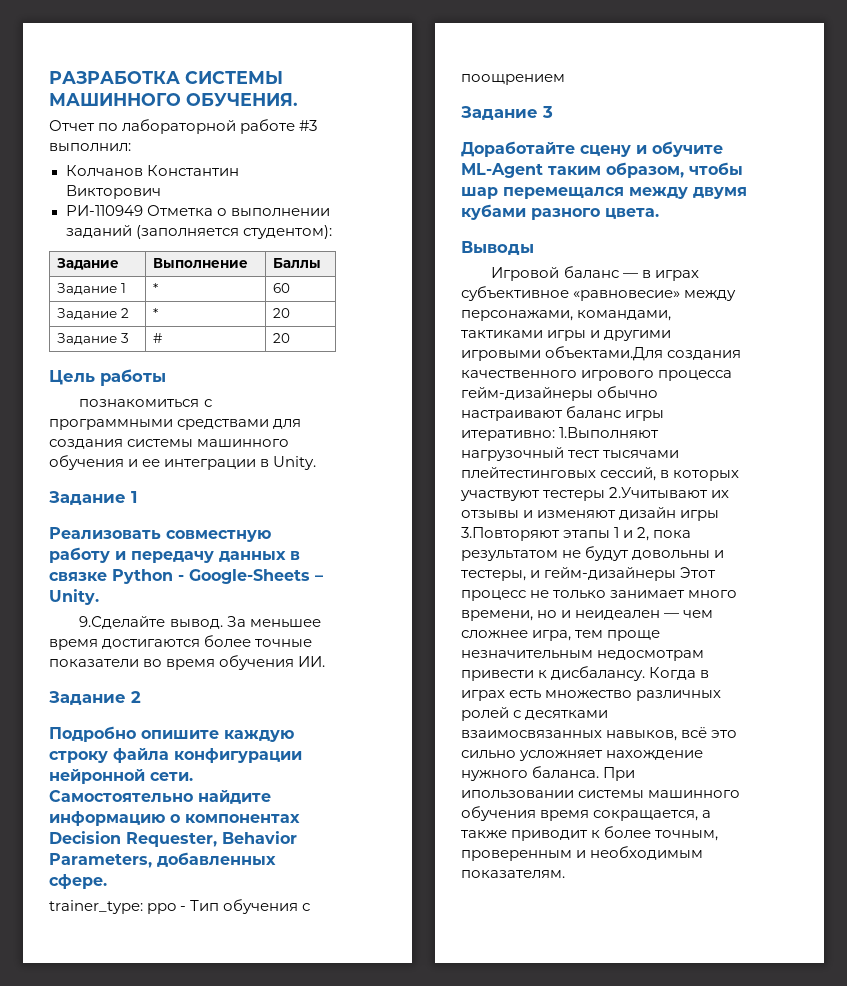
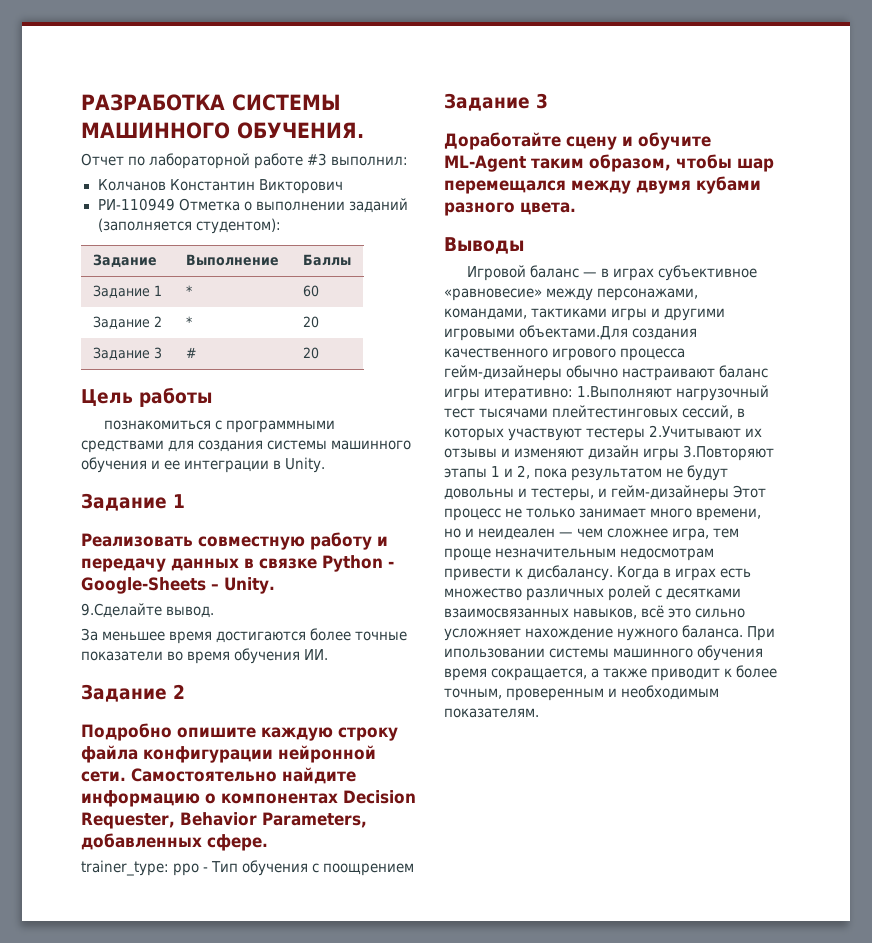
(223, 624) none -> (215, 612) //

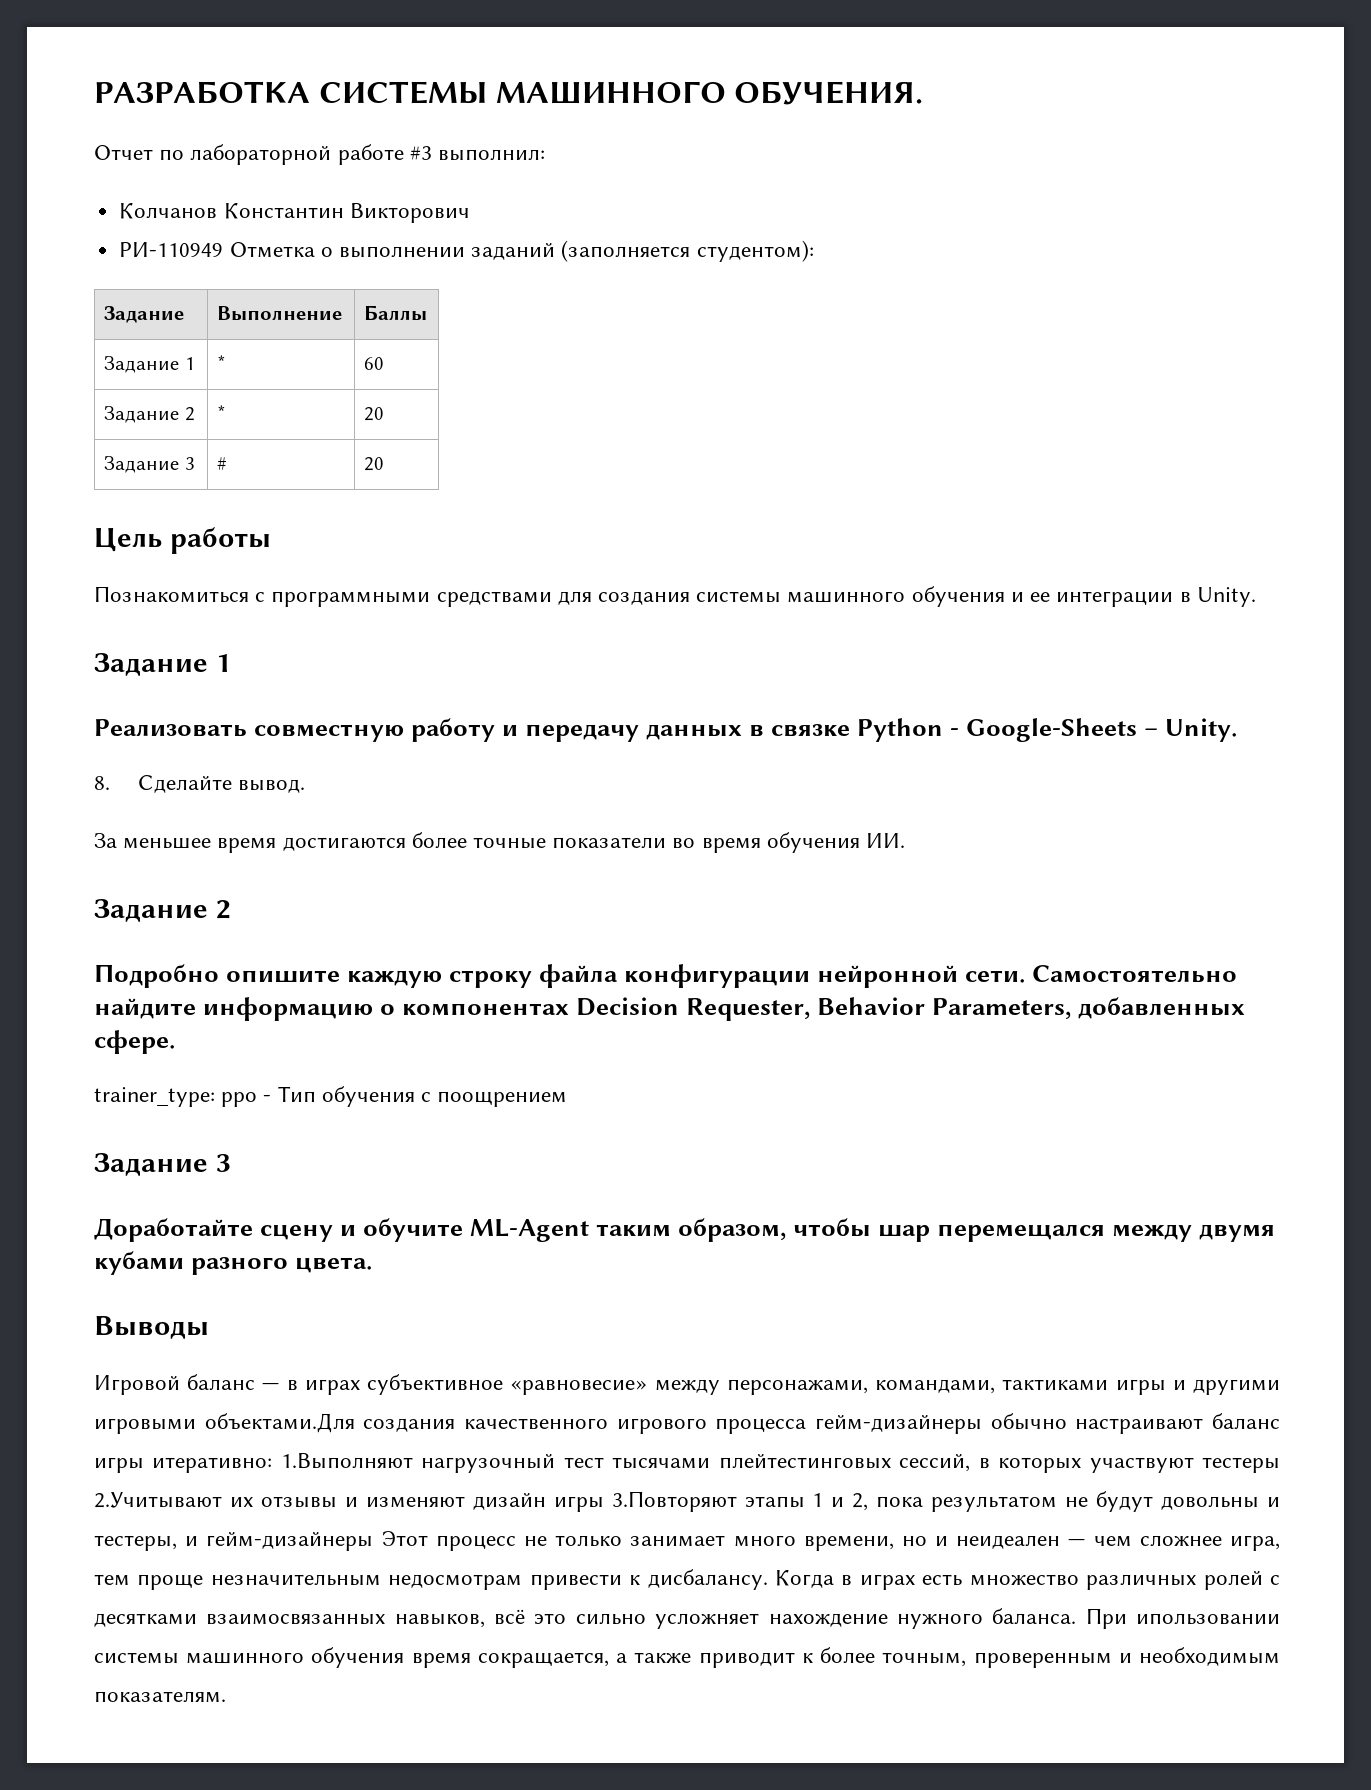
[103,420,211,430] познакомиться -> [94,586,249,603] Познакомиться
[81,603,162,618] 9.Сделайте -> [94,775,233,793] 8. Сделайте

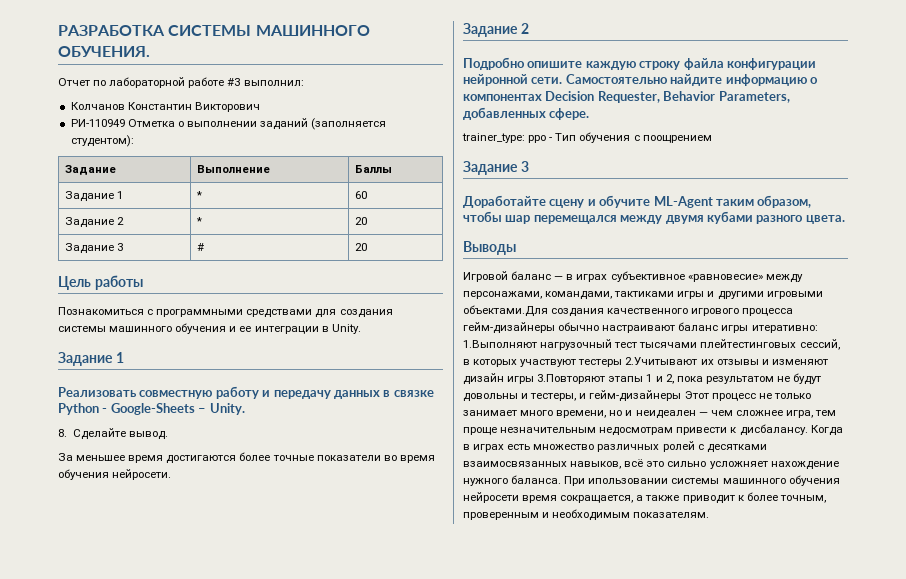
[866,833,906,848] ИИ. -> [112,469,172,480] нейросети.
(405, 1657) none -> [463,492,519,503] нейросети

